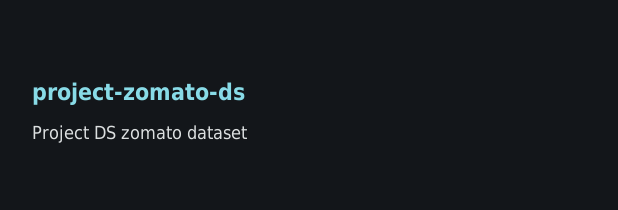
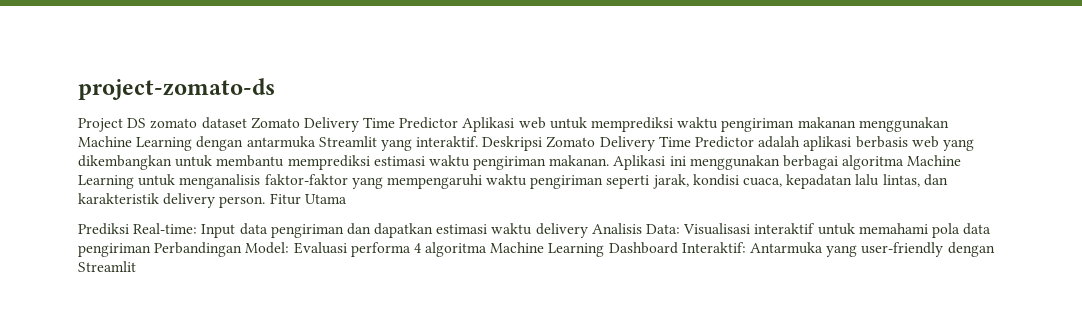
(247, 132) none -> [250,117,949,132] [78,136,974,151] [78,155,962,170] [78,174,948,189] [78,193,347,208] [78,223,992,238] [78,242,995,257] [78,261,136,272] Zomato Delivery Time Predictor Aplikasi web untuk memprediksi waktu pengiriman makanan menggunakan Machine Learning dengan antarmuka Streamlit yang interaktif. Deskripsi Zomato Delivery Time Predictor adalah aplikasi berbasis web yang dikembangkan untuk membantu memprediksi estimasi waktu pengiriman makanan. Aplikasi ini menggunakan berbagai algoritma Machine Learning untuk menganalisis faktor-faktor yang mempengaruhi waktu pengiriman seperti jarak, kondisi cuaca, kepadatan lalu lintas, dan karakteristik delivery person. Fitur Utama // Prediksi Real-time: Input data pengiriman dan dapatkan estimasi waktu delivery Analisis Data: Visualisasi interaktif untuk memahami pola data pengiriman Perbandingan Model: Evaluasi performa 4 algoritma Machine Learning Dashboard Interaktif: Antarmuka yang user-friendly dengan Streamlit

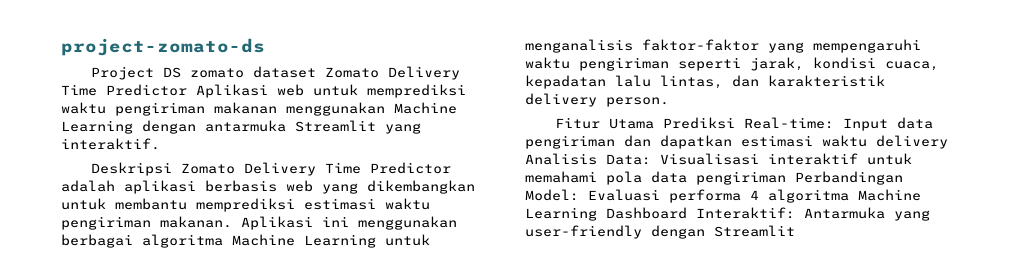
(479, 141) none -> (160, 144) //
(266, 202) none -> (669, 102) //
(347, 199) // -> (654, 123) none

